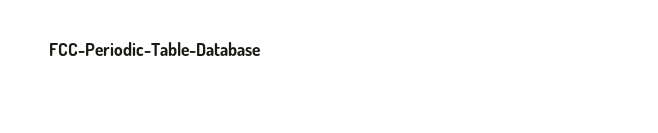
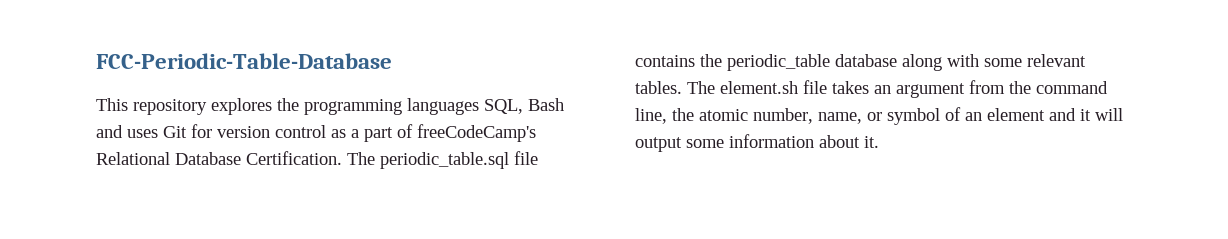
(260, 49) none -> [96,98,564,115] [96,124,536,142] [96,151,538,169] [635,54,1086,71] [635,80,1108,98] [635,107,1123,125] [635,134,879,152] // This repository explores the programming languages SQL, Bash and uses Git for version control as a part of freeCodeCamp's Relational Database Certification. The periodic_table.sql file contains the periodic_table database along with some relevant tables. The element.sh file takes an argument from the command line, the atomic number, name, or symbol of an element and it will output some information about it.

